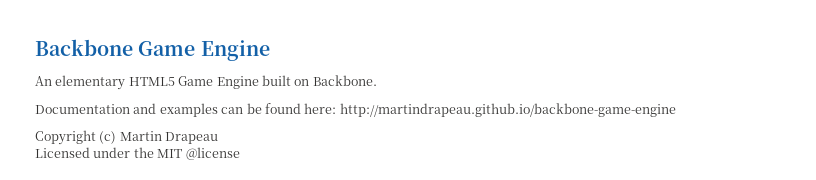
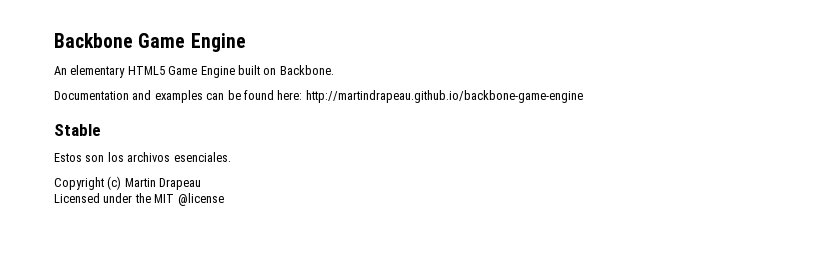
(676, 110) none -> [54,124,101,136] [54,152,231,162] // Stable // Estos son los archivos esenciales.

